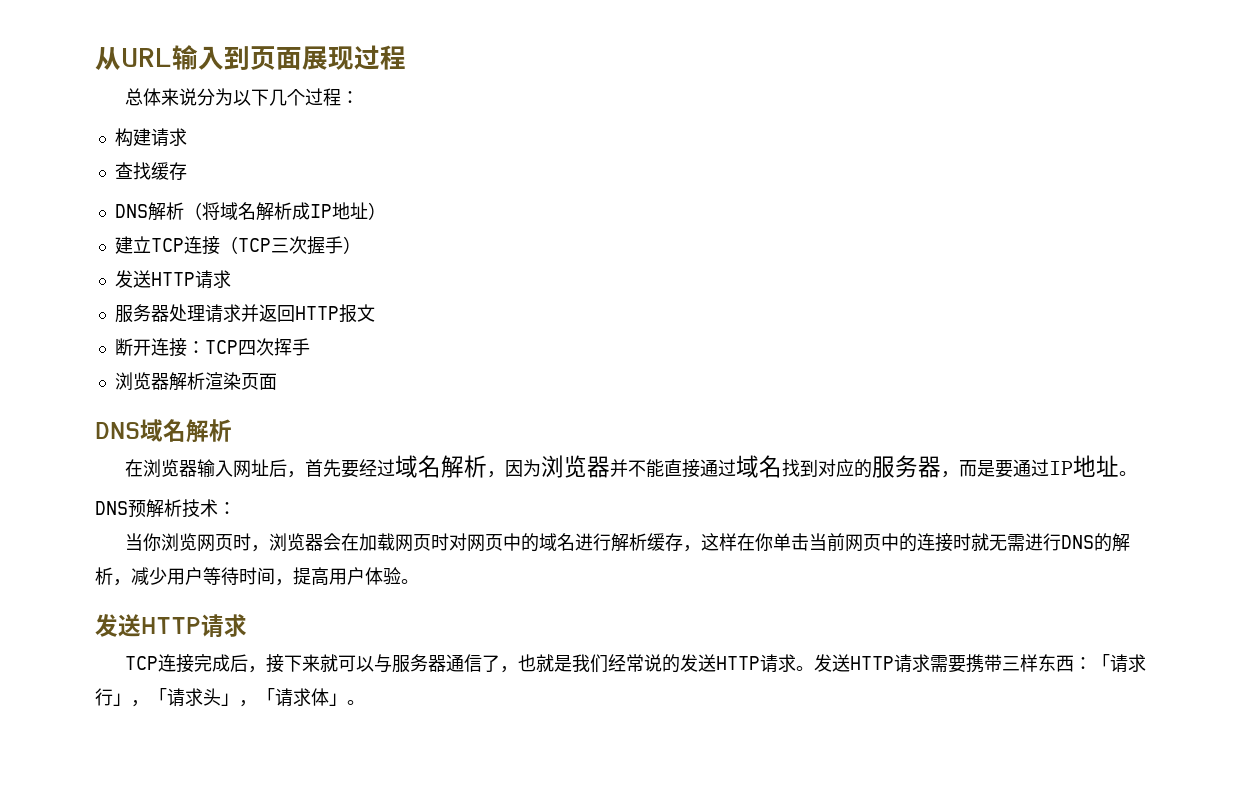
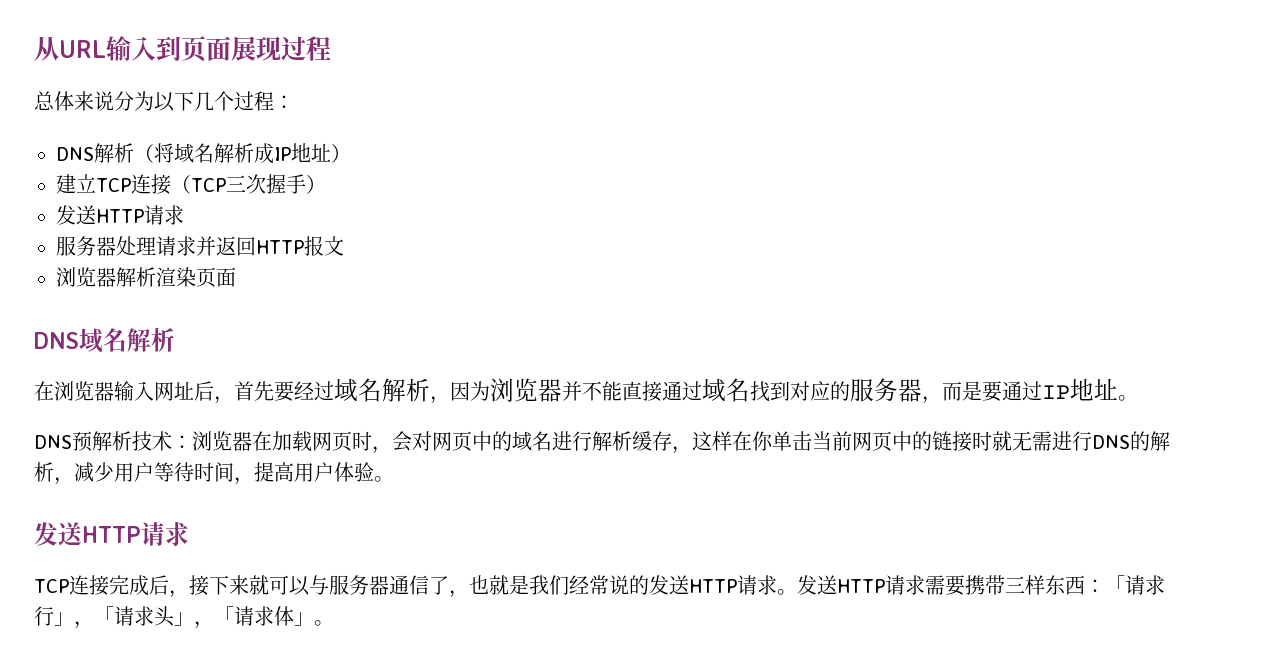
[114,128,187,147] [114,162,187,180] // 构建请求 // 查找缓存 -> (294, 102) none
[114,338,310,357] // 断开连接：TCP四次挥手 -> (344, 246) none
[124,533,341,552] // 当你浏览网页时，浏览器会 -> [192,431,252,451] 浏览器
(449, 542) none -> [372,431,412,454] ，会
[916,533,935,551] 连 -> [932,431,952,451] 链

